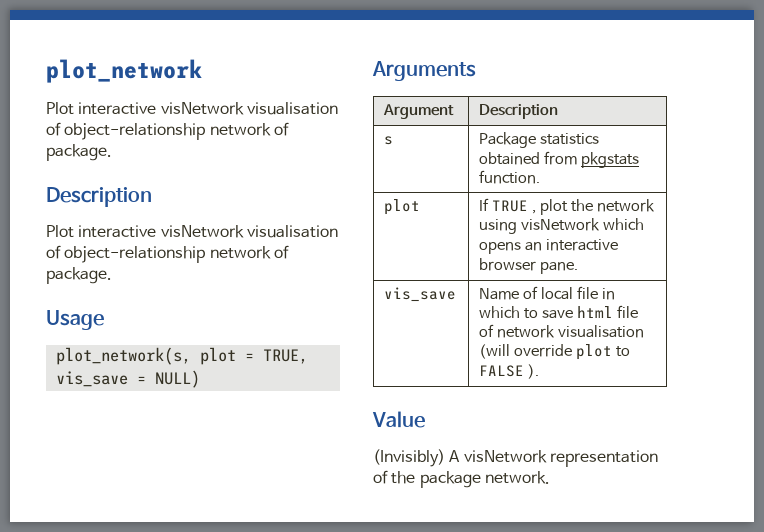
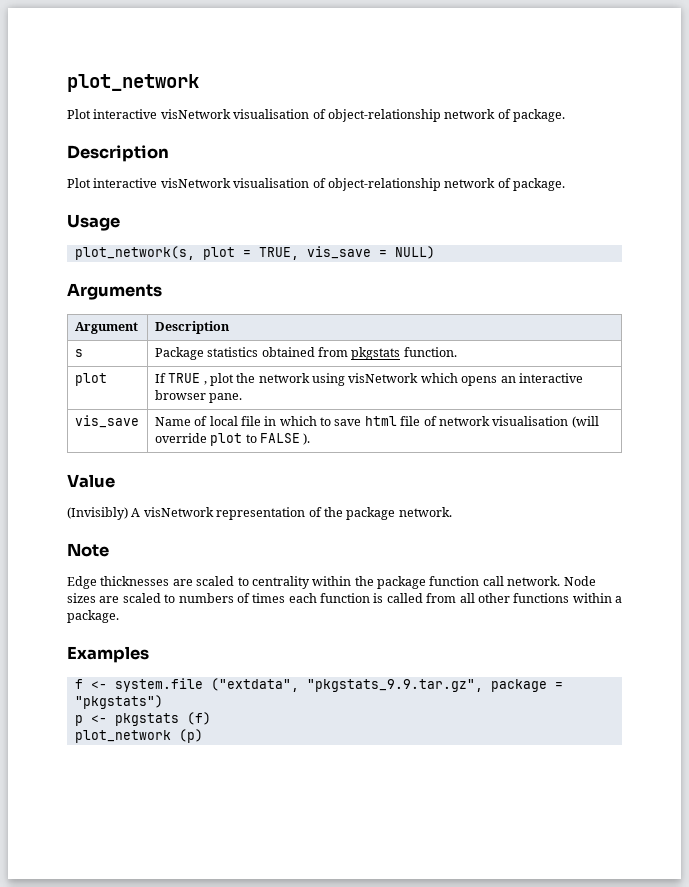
(550, 477) none -> [67,543,109,557] [67,576,596,589] [67,593,622,603] [67,610,119,623] [67,646,149,663] [74,678,563,692] [74,695,163,709] [74,712,211,726] [74,729,203,743] // Note // Edge thicknesses are scaled to centrality within the package function call network. Node sizes are scaled to numbers of times each function is called from all other functions within a package. // Examples // f <- system.file ("extdata", "pkgstats_9.9.tar.gz", package = "pkgstats") // p <- pkgstats (f) // plot_network (p)

